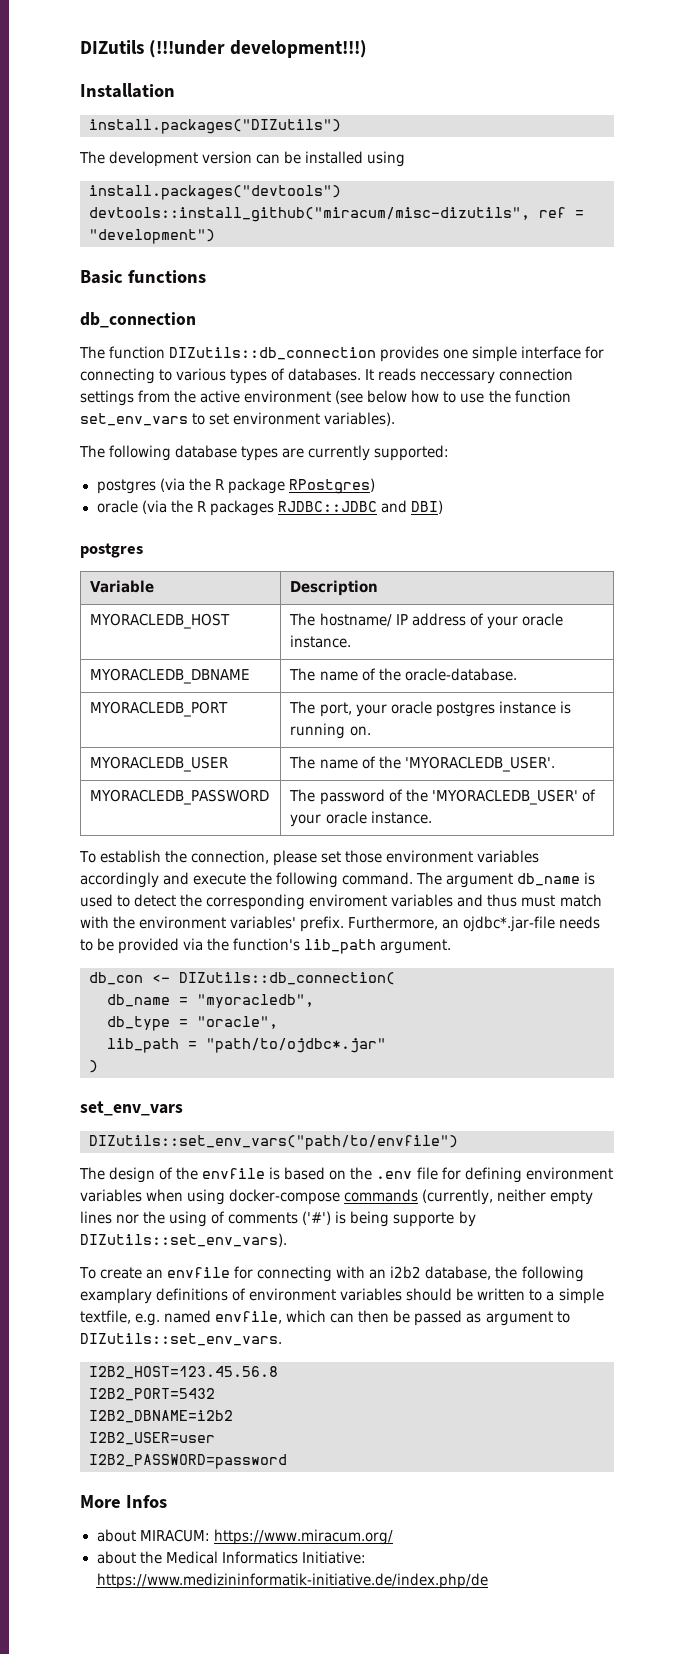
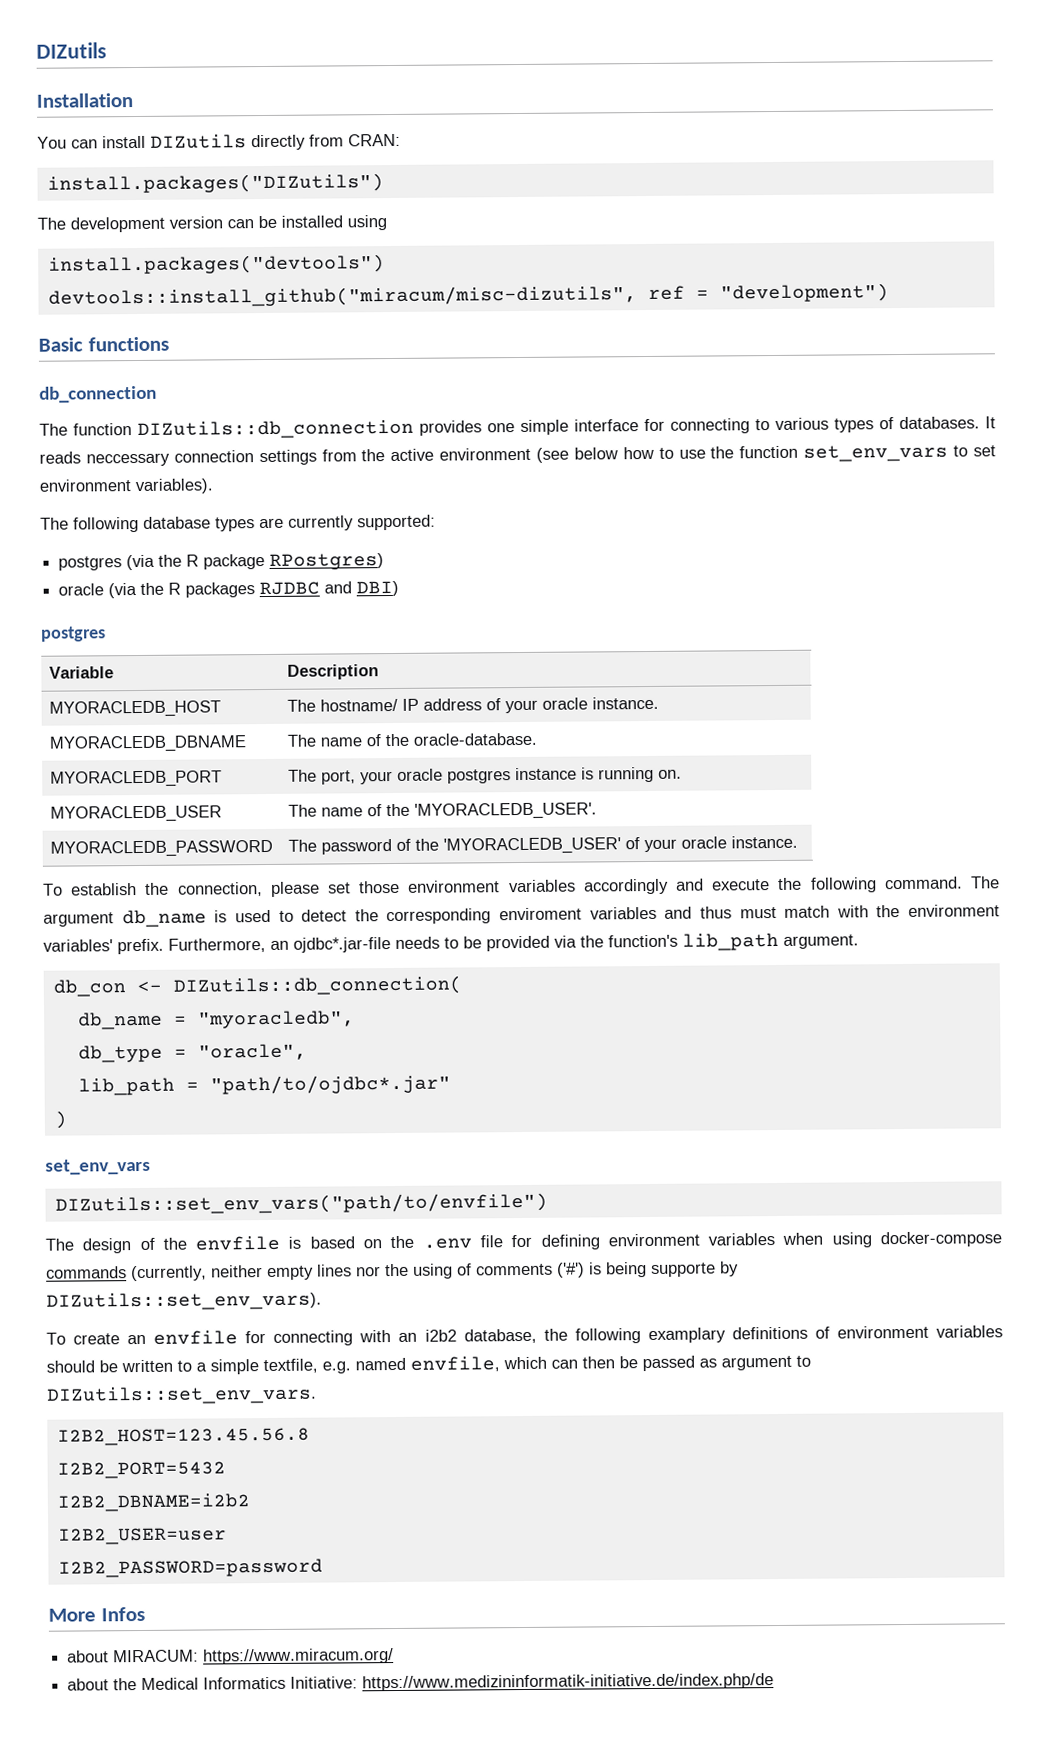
[80,40,368,58] DIZutils (!!!under development!!!) -> [36,42,107,59] DIZutils
(175, 90) none -> [37,133,401,151] // You can install DIZutils directly from CRAN:
[277,501,377,512] RJDBC::JDBC -> [259,581,321,596] RJDBC

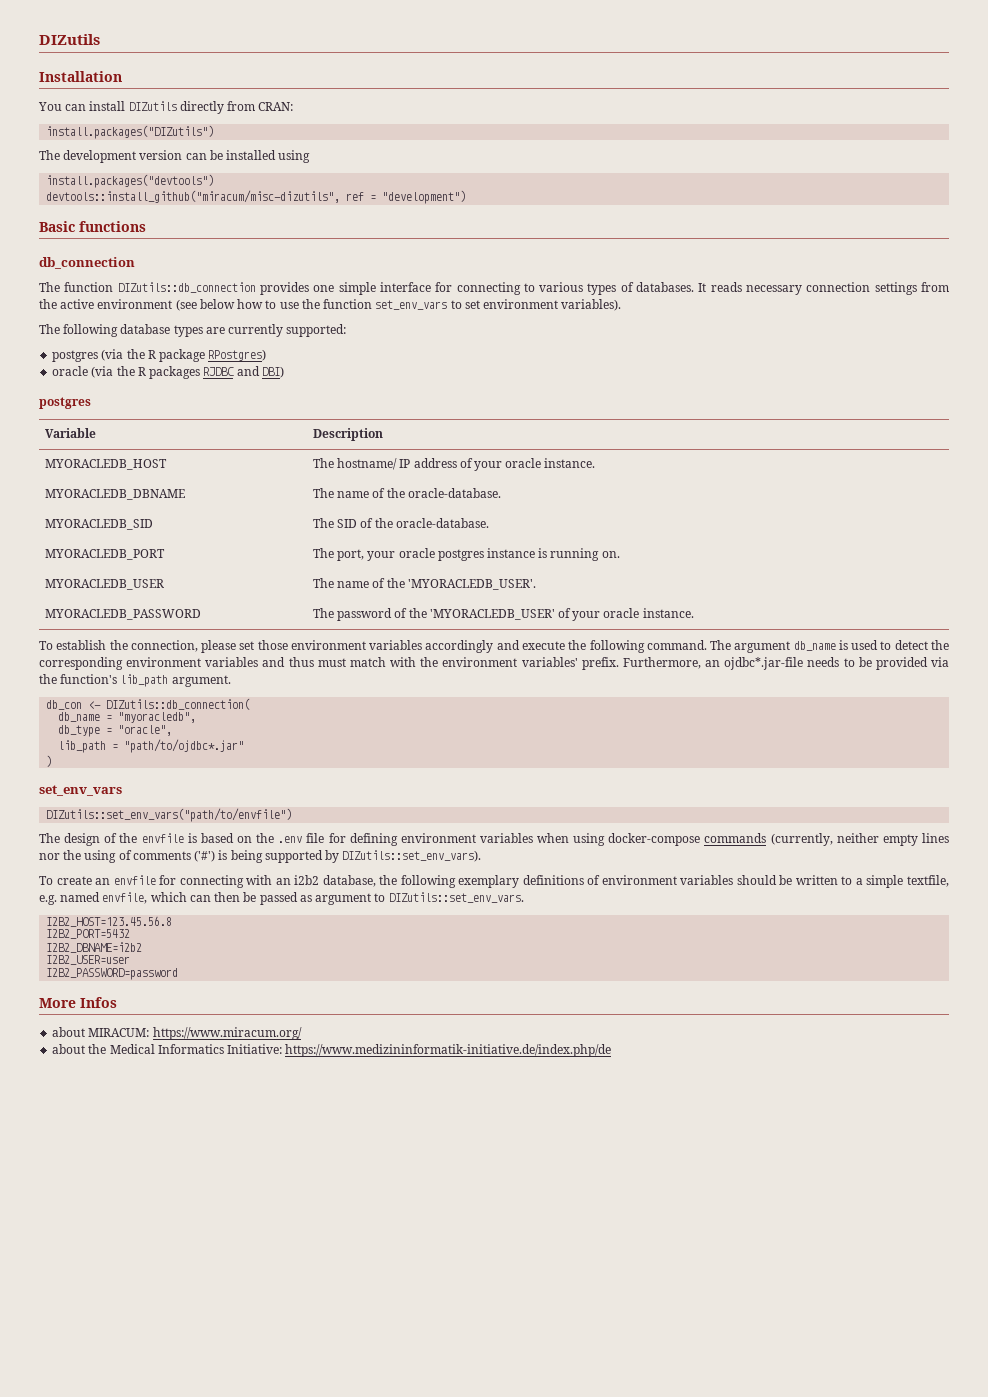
[85,452,170,467] neccessary -> [746,285,803,295] necessary
(537, 739) none -> [44,519,153,530] [312,518,489,528] // MYORACLEDB_SID | The SID of the oracle-database.
[499,907,582,921] enviroment -> [126,657,202,667] environment
[651,1262,716,1277] supporte -> [264,850,323,863] supported
[647,1327,726,1344] examplary -> [458,875,520,888] exemplary

